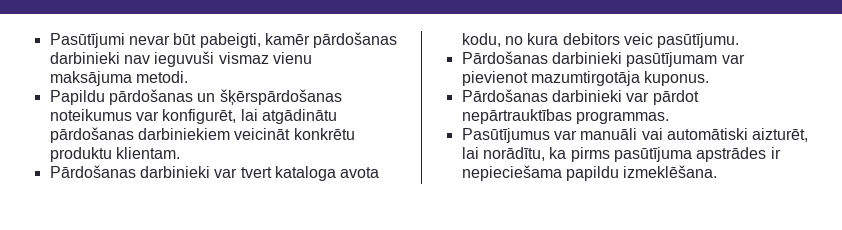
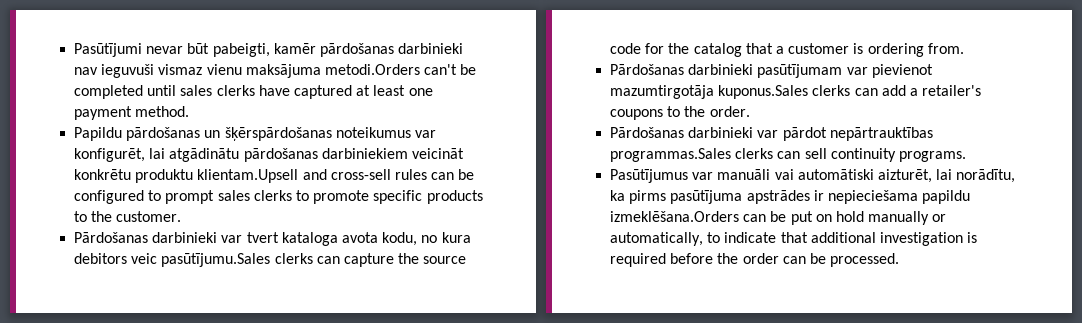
[135,71,188,83] metodi. -> [324,64,477,75] [74,85,433,99] [74,106,190,120] metodi.Orders can't be completed until sales clerks have captured at least one payment method.
[115,147,180,159] klientam. -> [197,169,475,183] [74,190,483,204] [74,211,182,222] klientam.Upsell and cross-sell rules can be configured to prompt sales clerks to promote specific products to the customer.
[657,33,740,48] pasūtījumu. -> [161,253,467,267] [610,43,964,57] pasūtījumu.Sales clerks can capture the source code for the catalog that a customer is ordering from.
[644,71,710,86] kuponus. -> [718,85,982,99] [610,106,750,120] kuponus.Sales clerks can add a retailer's coupons to the order.
[575,111,669,124] programmas. -> [610,148,966,162] programmas.Sales clerks can sell continuity programs.
[623,165,718,178] izmeklēšana. -> [610,211,947,225] [610,232,978,246] [610,253,900,267] izmeklēšana.Orders can be put on hold manually or automatically, to indicate that additional investigation is required before the order can be processed.

